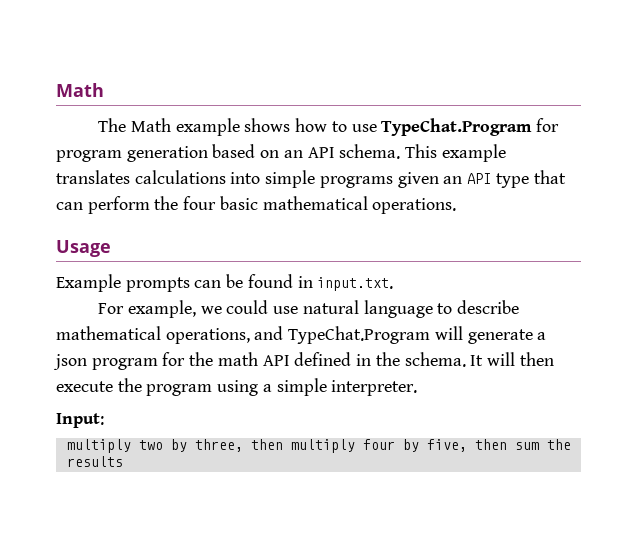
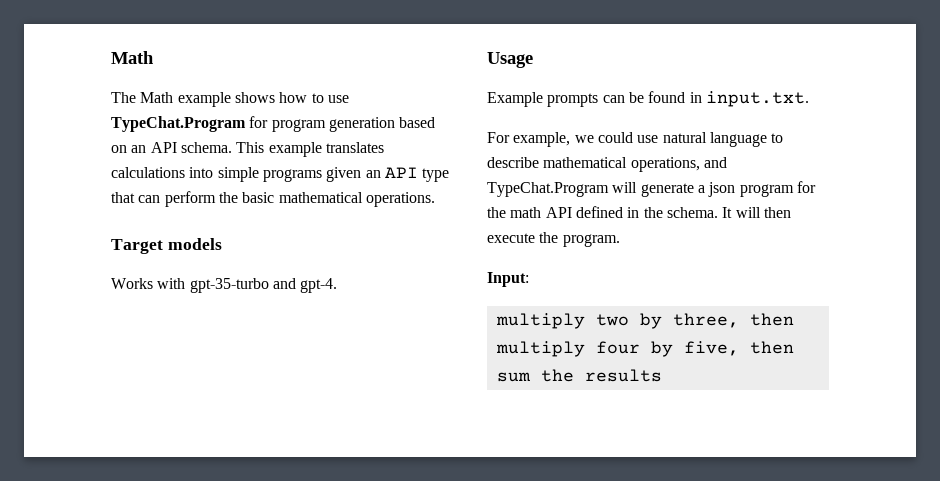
[183,196,217,210] four -> (238, 197) none
(457, 206) none -> [111,238,222,254] [111,278,338,293] // Target models // Works with gpt-35-turbo and gpt-4.
[146,378,418,396] program using a simple interpreter. -> [562,234,620,247] program.

